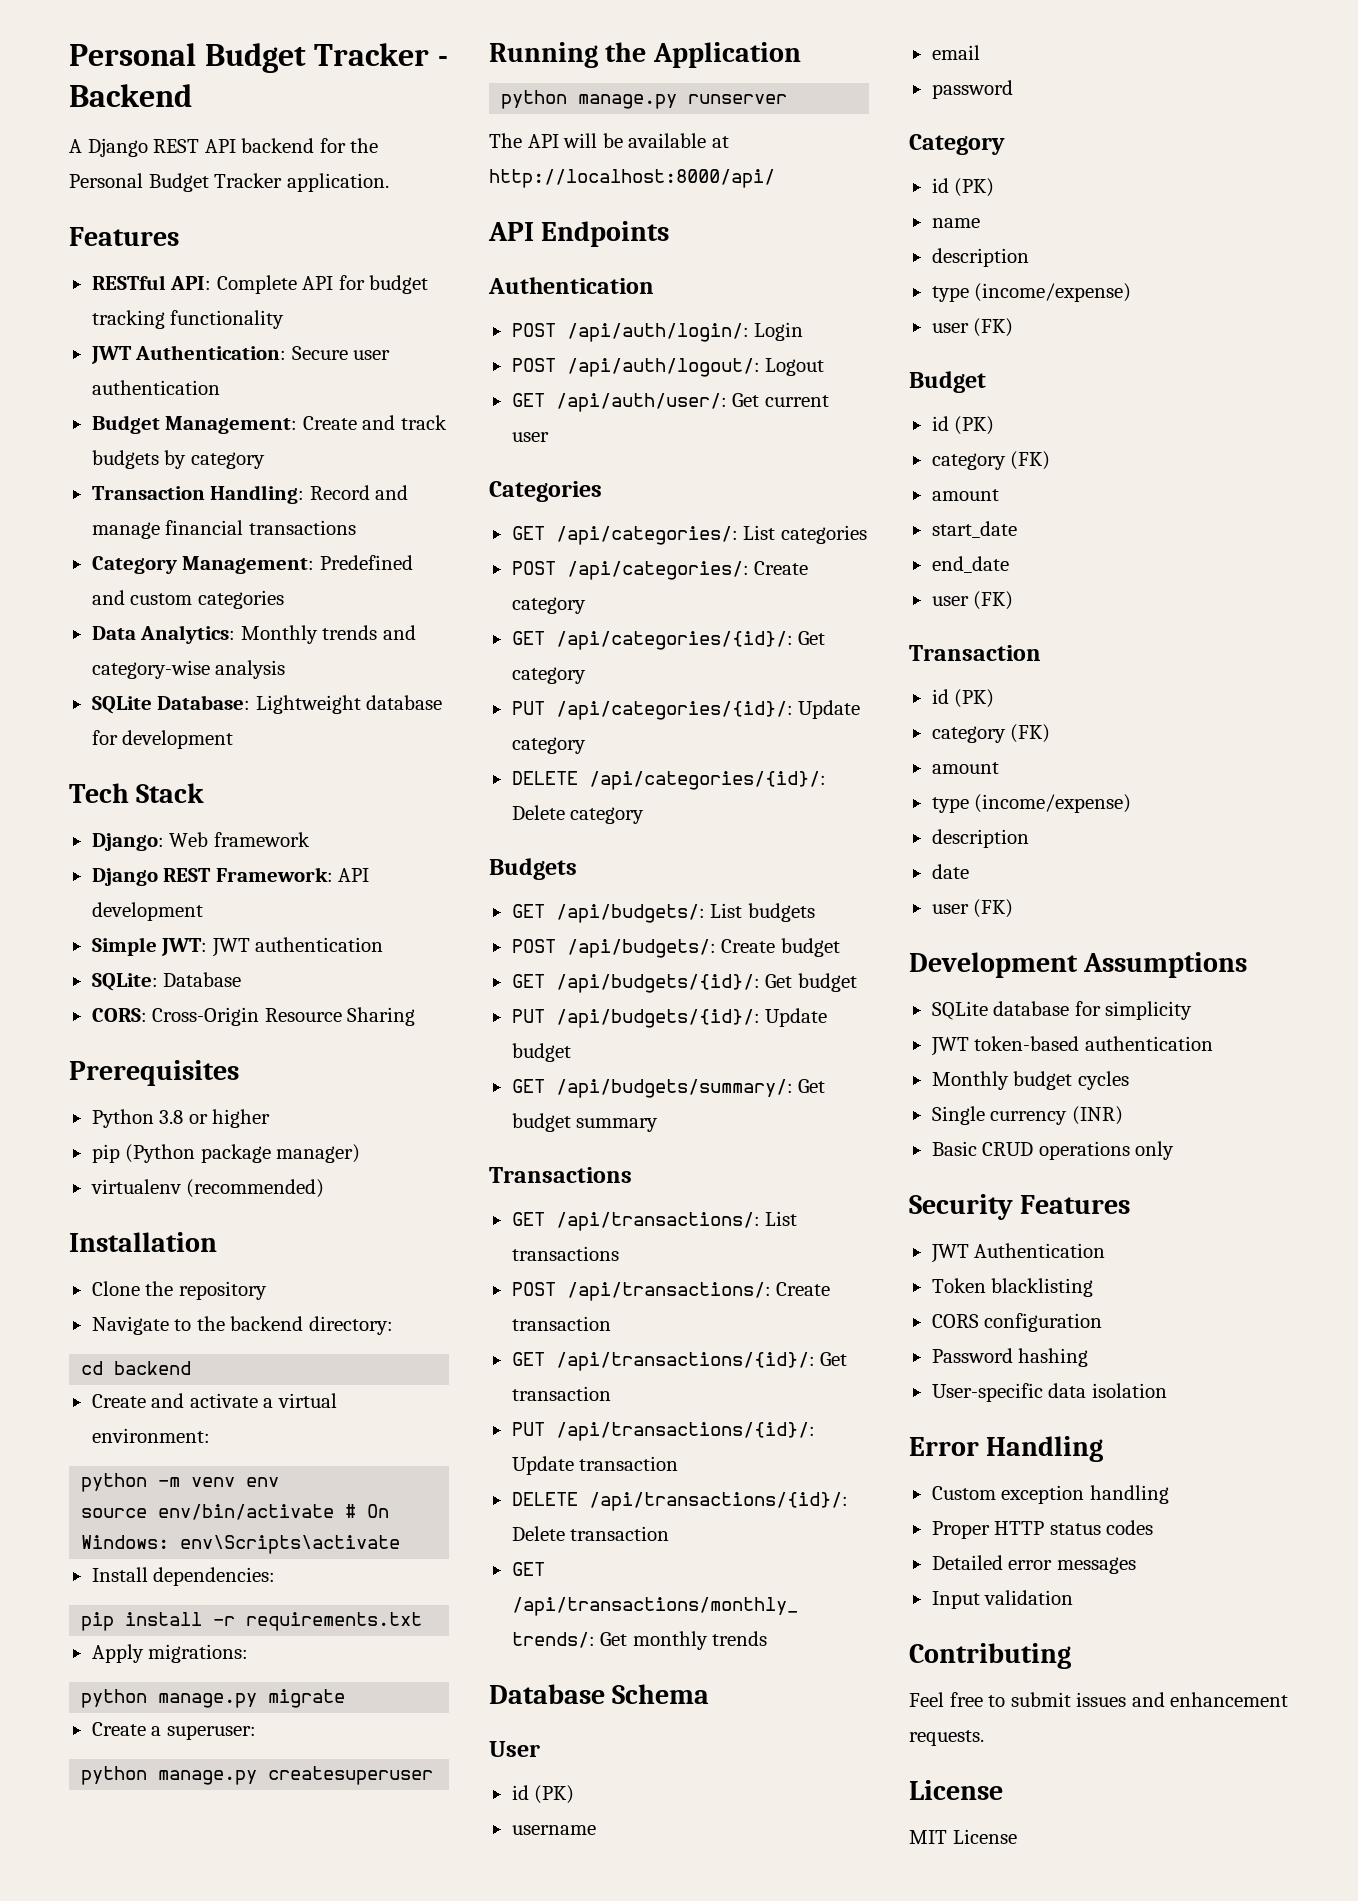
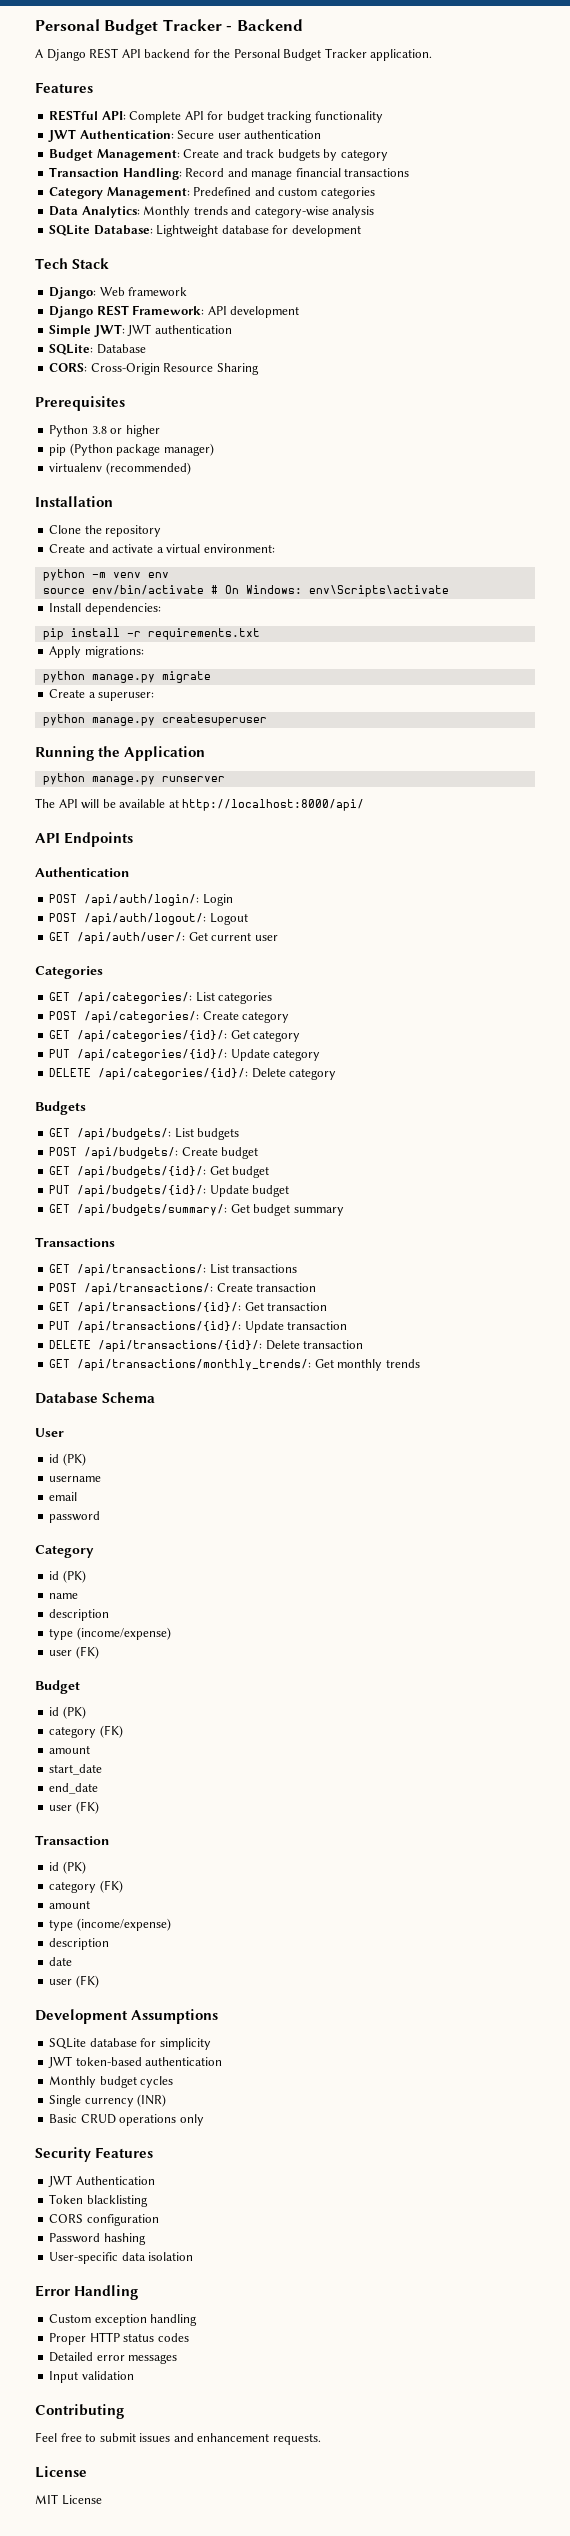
[91,1316,393,1335] [81,1361,192,1375] // Navigate to the backend directory: // cd backend -> (162, 531) none

